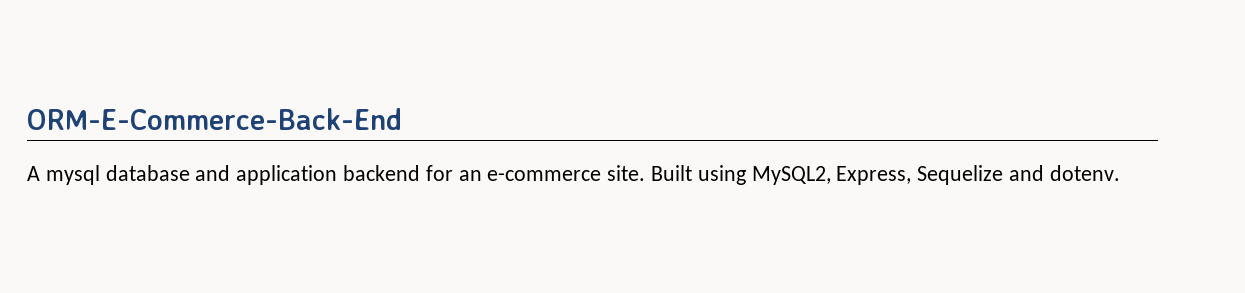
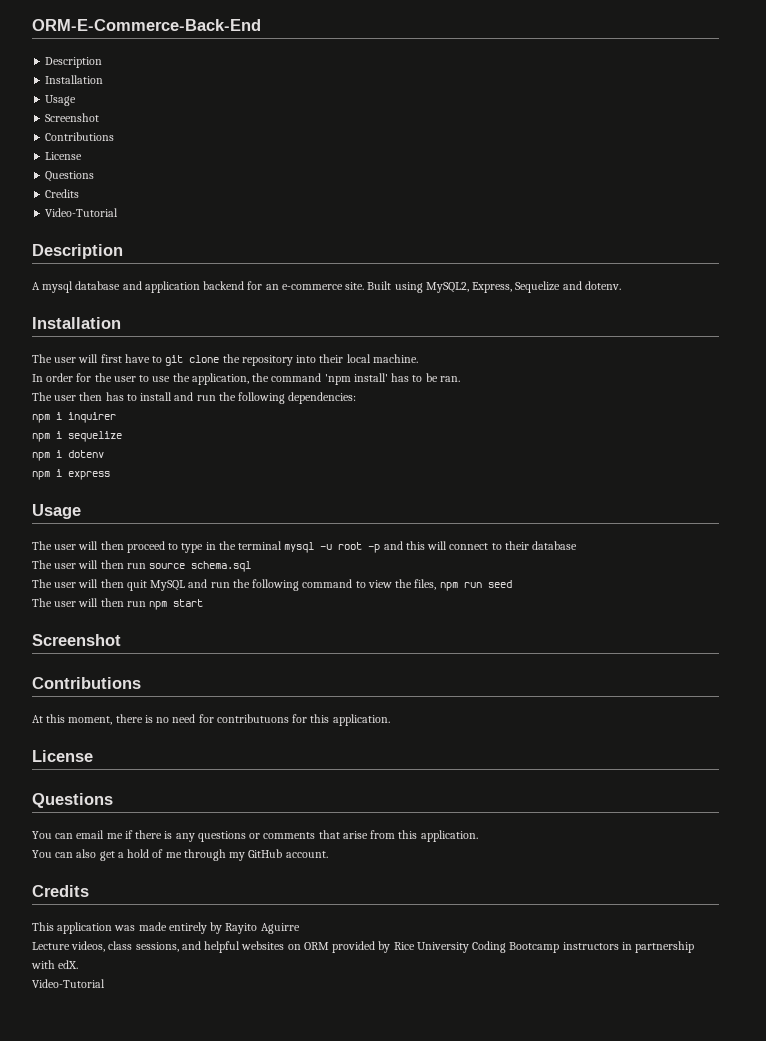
(402, 119) none -> [45,57,103,68] [45,75,104,84] [45,95,77,106] [45,113,100,122] [45,132,115,141] [45,152,83,160] [45,171,95,182] [45,189,80,198] [45,208,119,217] [32,244,123,259] // Description // Installation // Usage // Screenshot // Contributions // License // Questions // Credits // Video-Tutorial // Description
(1120, 173) none -> [32,317,121,329] [32,354,418,366] [32,373,460,385] [32,392,357,404] [32,412,116,423] [32,431,122,442] [32,450,104,461] [32,469,110,480] [32,504,81,519] [32,541,578,553] [32,560,252,572] [32,579,512,591] [32,598,204,610] [32,634,121,646] [32,677,141,689] [32,714,390,726] [32,750,93,762] [32,793,113,808] [32,830,478,842] [32,849,328,861] [32,885,89,897] [32,922,300,934] [32,941,695,953] [31,960,79,969] [32,979,105,988] // Installation // The user will first have to git clone the repository into their local machine. // In order for the user to use the application, the command 'npm install' has to be ran. // The user then has to install and run the following dependencies: // npm i inquirer // npm i sequelize // npm i dotenv // npm i express // Usage // The user will then proceed to type in the terminal mysql -u root -p and this will connect to their database // The user will then run source schema.sql // The user will then quit MySQL and run the following command to view the files, npm run seed // The user will then run npm start // Screenshot // Contributions // At this moment, there is no need for contributuons for this application. // License // Questions // You can email me if there is any questions or comments that arise from this application. // You can also get a hold of me through my GitHub account. // Credits // This application was made entirely by Rayito Aguirre // Lecture videos, class sessions, and helpful websites on ORM provided by Rice University Coding Bootcamp instructors in partnership with edX. // Video-Tutorial

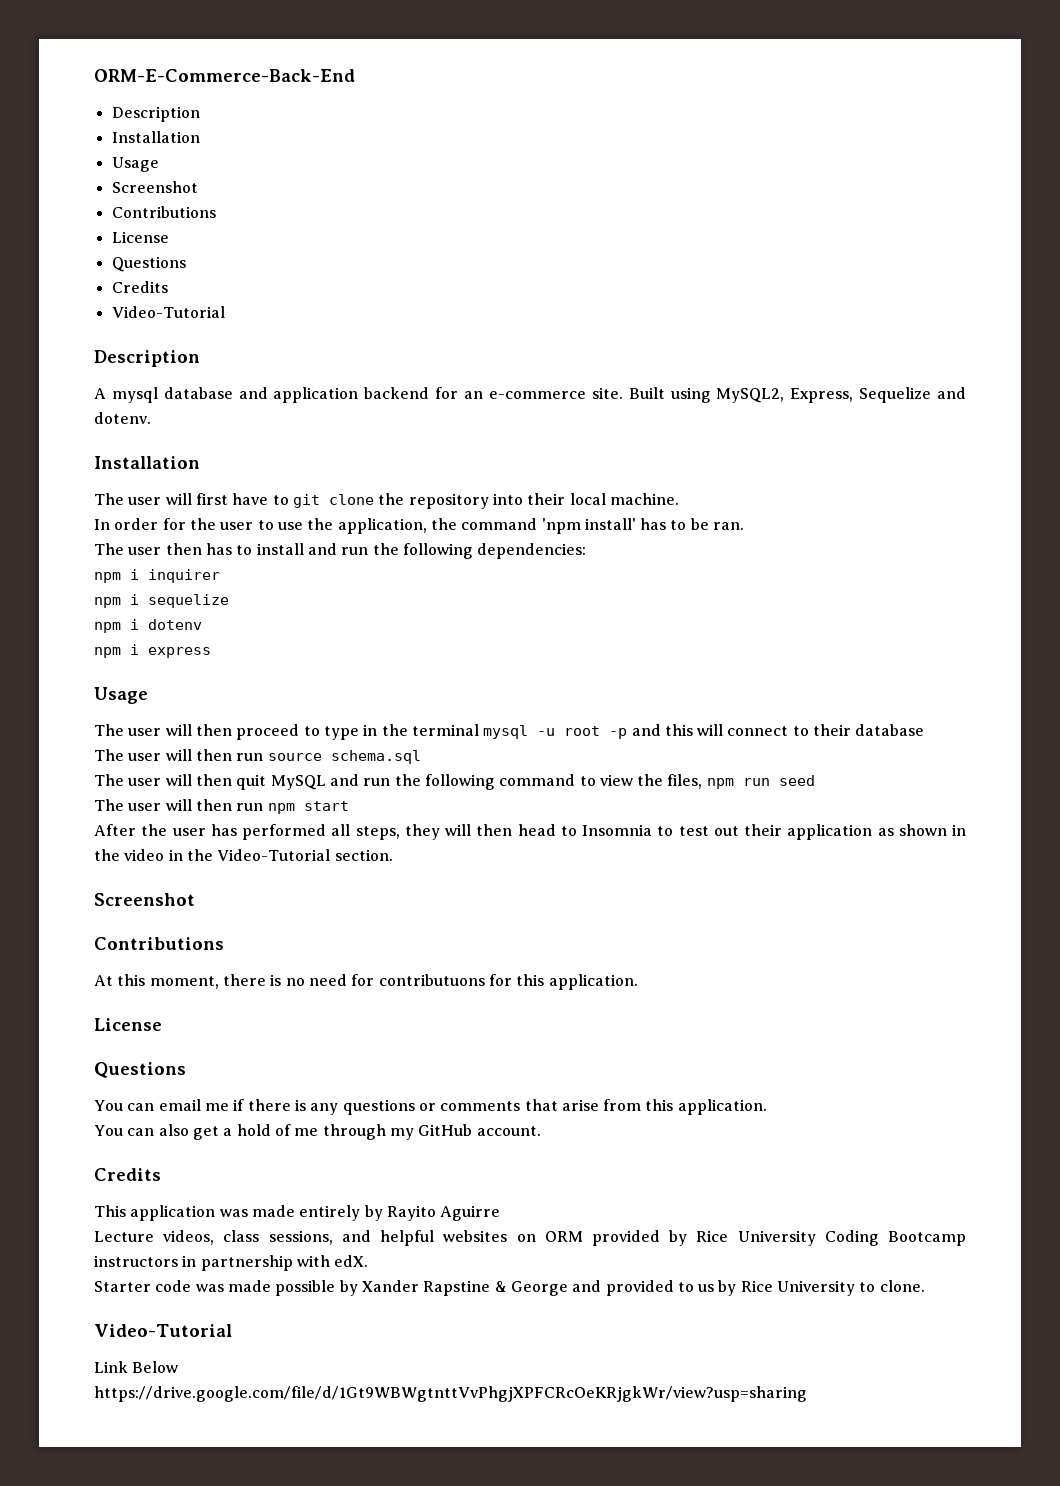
(204, 603) none -> [94,824,966,840] [94,849,393,861] // After the user has performed all steps, they will then head to Insomnia to test out their application as shown in the video in the Video-Tutorial section.
[32,979,105,988] Video-Tutorial -> [94,1280,925,1296] [94,1324,232,1337] [94,1361,179,1373] [94,1386,807,1402] Starter code was made possible by Xander Rapstine & George and provided to us by Rice University to clone. // Video-Tutorial // Link Below // https://drive.google.com/file/d/1Gt9WBWgtnttVvPhgjXPFCRcOeKRjgkWr/view?usp=sharing

